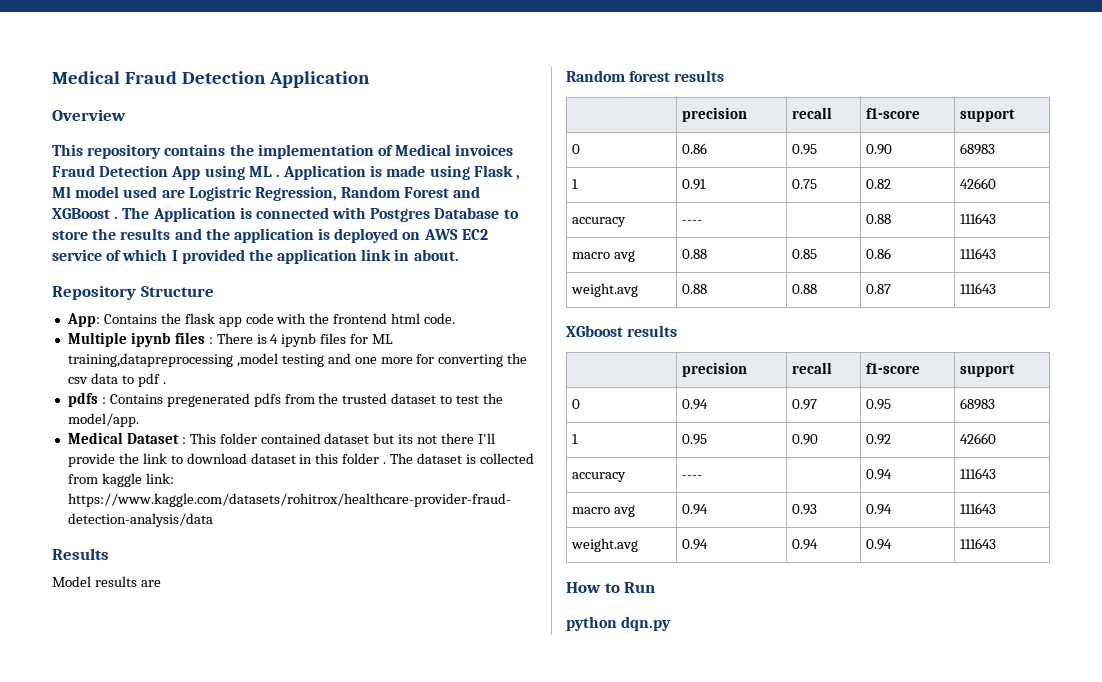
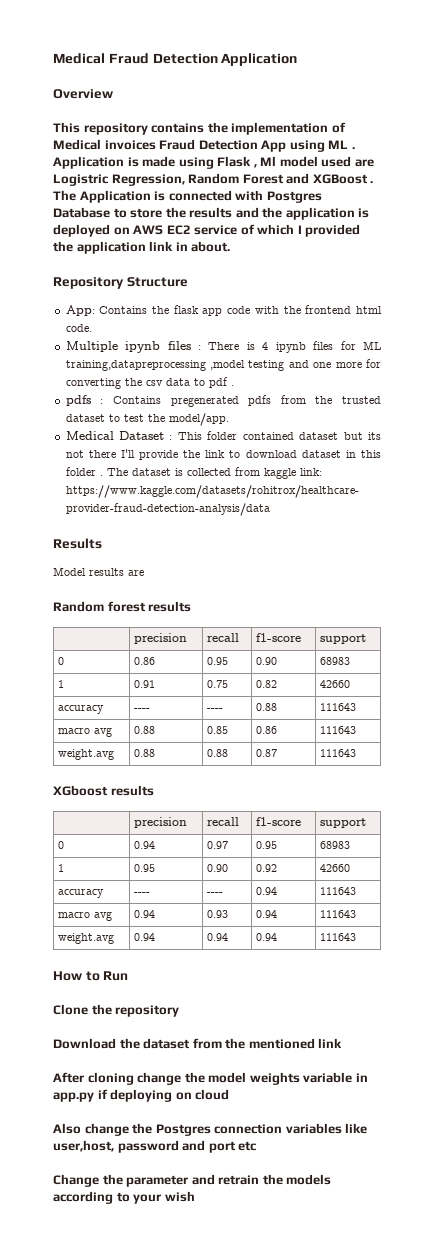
(703, 222) none -> [207,708,224,711] ----
(703, 477) none -> [207,892,224,895] ----
[566,616,672,631] python dqn.py -> [53,1004,180,1017] [53,1038,343,1049] [53,1072,368,1085] [53,1089,230,1102] [53,1123,368,1136] [53,1140,258,1153] [53,1174,332,1187] [53,1191,195,1204] Clone the repository // Download the dataset from the mentioned link // After cloning change the model weights variable in app.py if deploying on cloud // Also change the Postgres connection variables like user,host, password and port etc // Change the parameter and retrain the models according to your wish

